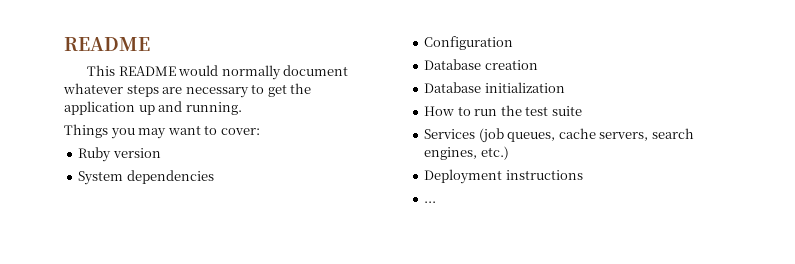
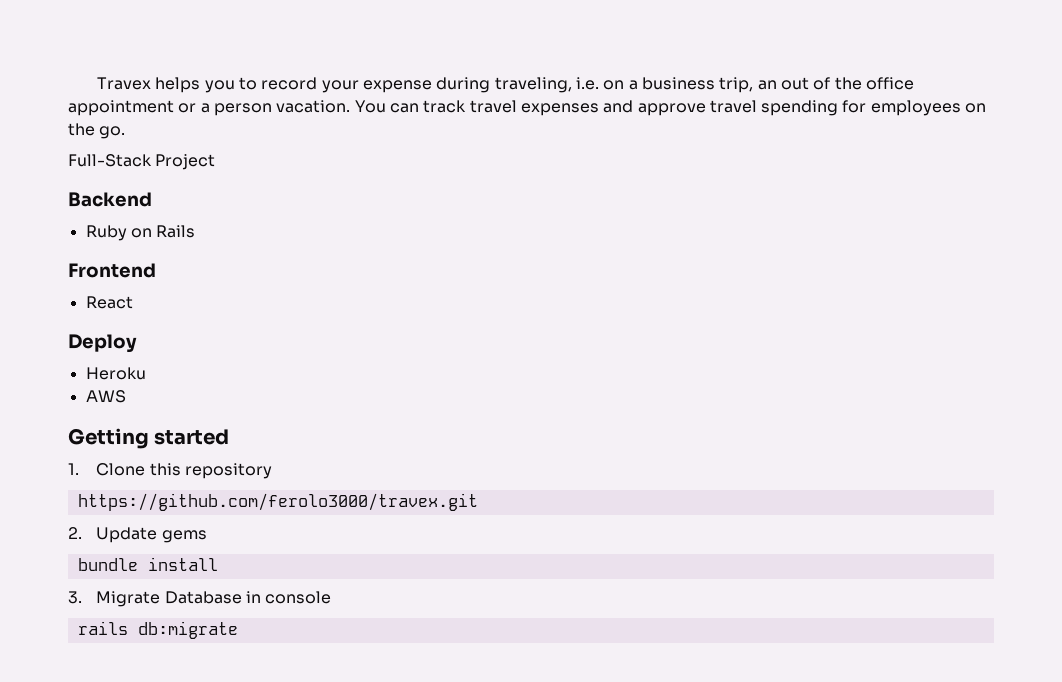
[64,37,150,51] [87,65,349,80] [63,83,312,98] [64,101,242,115] [64,124,260,139] [78,147,161,162] [78,170,214,185] [424,36,514,50] [424,59,538,70] [424,82,565,93] [424,105,582,116] [424,128,694,143] [424,146,509,160] [424,169,583,184] [424,201,437,203] README // This README would normally document whatever steps are necessary to get the application up and running. // Things you may want to cover: // Ruby version // System dependencies // Configuration // Database creation // Database initialization // How to run the test suite // Services (job queues, cache servers, search engines, etc.) // Deployment instructions // ... -> [97,77,914,93] [68,100,987,116] [68,123,126,139] [68,154,216,170] [68,192,152,207] [85,225,196,241] [68,263,156,278] [85,296,133,309] [68,334,137,353] [85,367,146,380] [85,390,126,403] [68,428,230,449] [68,463,272,479] [77,493,478,511] [68,527,207,543] [77,557,218,571] [68,591,332,607] [77,621,238,639] Travex helps you to record your expense during traveling, i.e. on a business trip, an out of the office appointment or a person vacation. You can track travel expenses and approve travel spending for employees on the go. // Full-Stack Project // Backend // Ruby on Rails // Frontend // React // Deploy // Heroku // AWS // Getting started // 1. Clone this repository // https://github.com/ferolo3000/travex.git // 2. Update gems // bundle install // 3. Migrate Database in console // rails db:migrate

